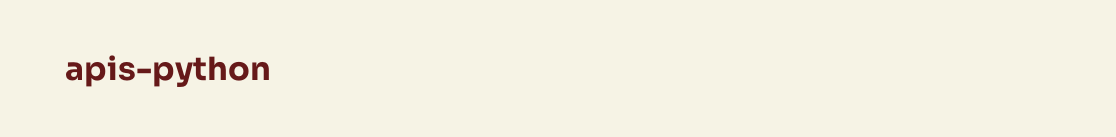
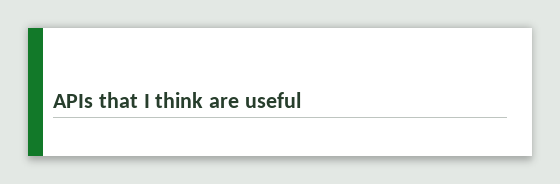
[65,55,271,87] apis-python -> [53,92,302,108] APIs that I think are useful

